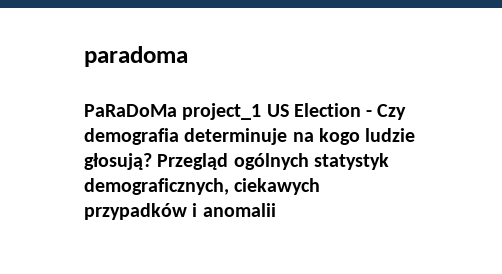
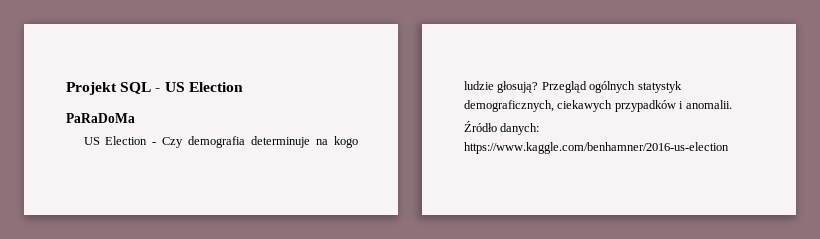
[84,46,188,67] paradoma -> [66,82,243,95] Projekt SQL - US Election
[182,103,262,120] project_1 -> (135, 118) //
[202,203,276,217] anomalii -> [685,100,732,109] [464,121,540,135] [464,142,729,154] anomalii. // Źródło danych: https://www.kaggle.com/benhamner/2016-us-election

